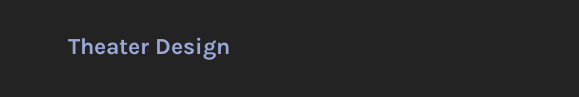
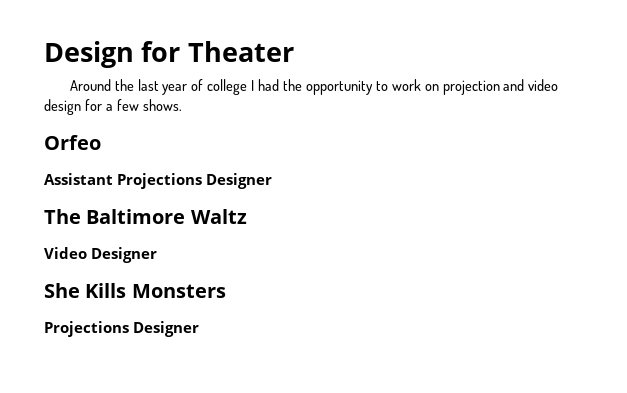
(68, 46) none -> [44,41,181,68] Design for
[155,37,231,60] Design -> [69,79,559,95] [44,99,182,115] [44,135,101,150] [44,173,273,189] [44,209,247,224] [44,247,158,263] [44,283,226,298] [44,321,200,337] // Around the last year of college I had the opportunity to work on projection and video design for a few shows. // Orfeo // Assistant Projections Designer // The Baltimore Waltz // Video Designer // She Kills Monsters // Projections Designer

